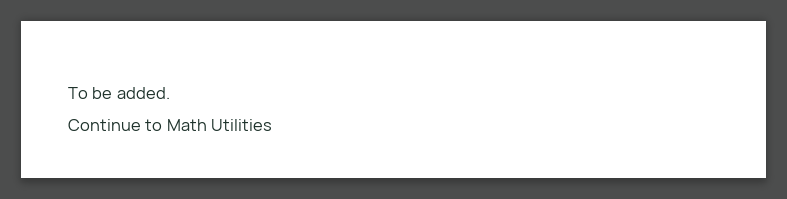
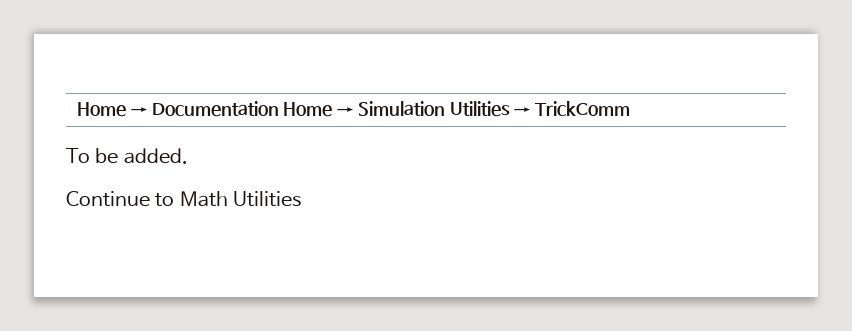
(68, 93) none -> [77,101,631,117] Home → Documentation Home → Simulation Utilities → TrickComm //

